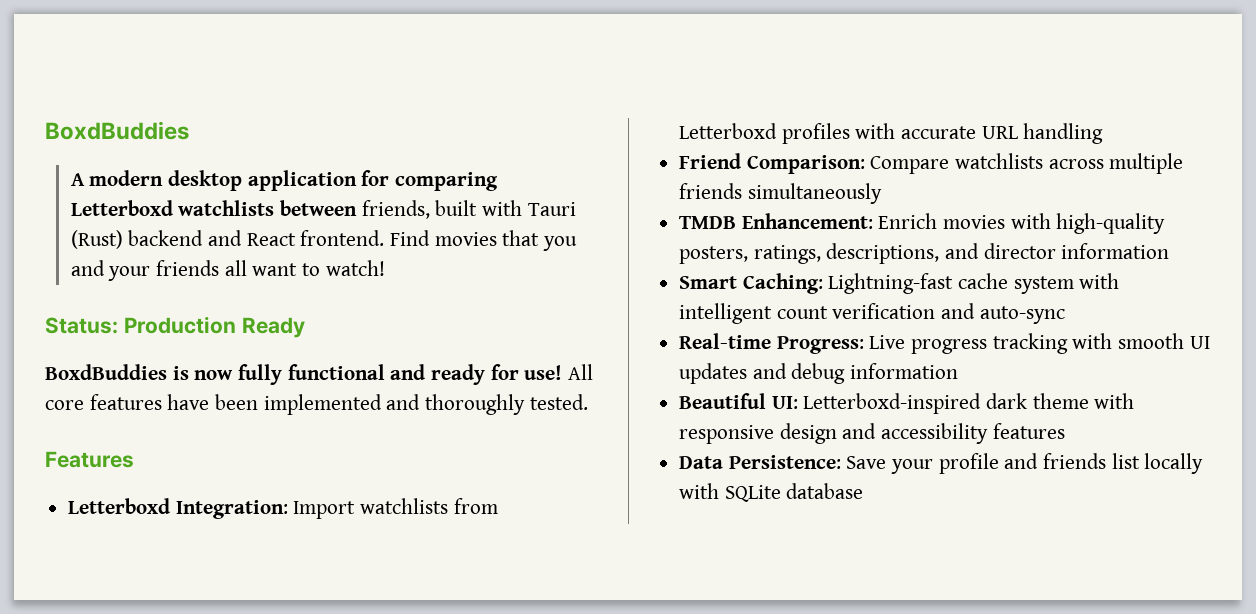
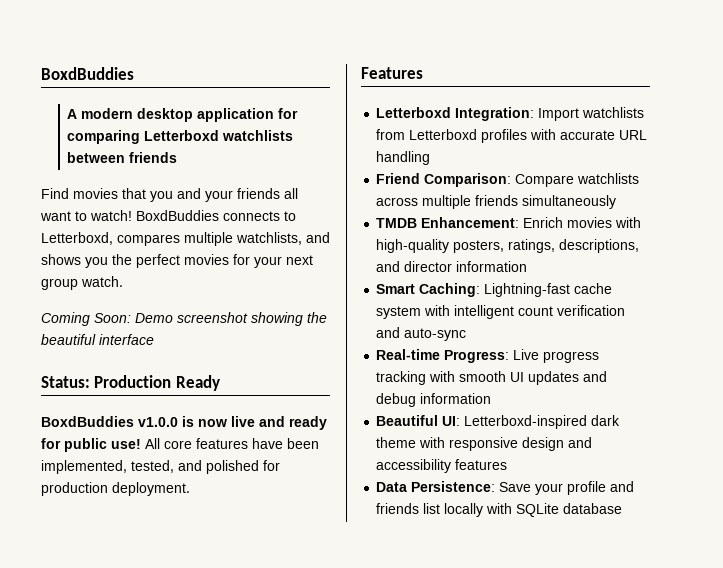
[361,200,576,219] [70,230,385,249] friends, built with Tauri (Rust) backend and React frontend. -> [129,152,178,163] friends //
(385, 268) none -> [136,210,296,221] [41,232,330,246] [41,254,313,268] [41,276,123,290] [41,312,327,326] [41,334,154,345] BoxdBuddies connects to Letterboxd, compares multiple watchlists, and shows you the perfect movies for your next group watch. // Coming Soon: Demo screenshot showing the beautiful interface
(167, 372) none -> [138,417,178,427] v1.0.0
[238,364,385,385] fully functional -> [231,416,255,427] live
(519, 372) none -> [64,438,107,452] public
[263,394,588,415] implemented and thoroughly tested. -> [41,460,280,474] [41,482,190,496] implemented, tested, and polished for production deployment.

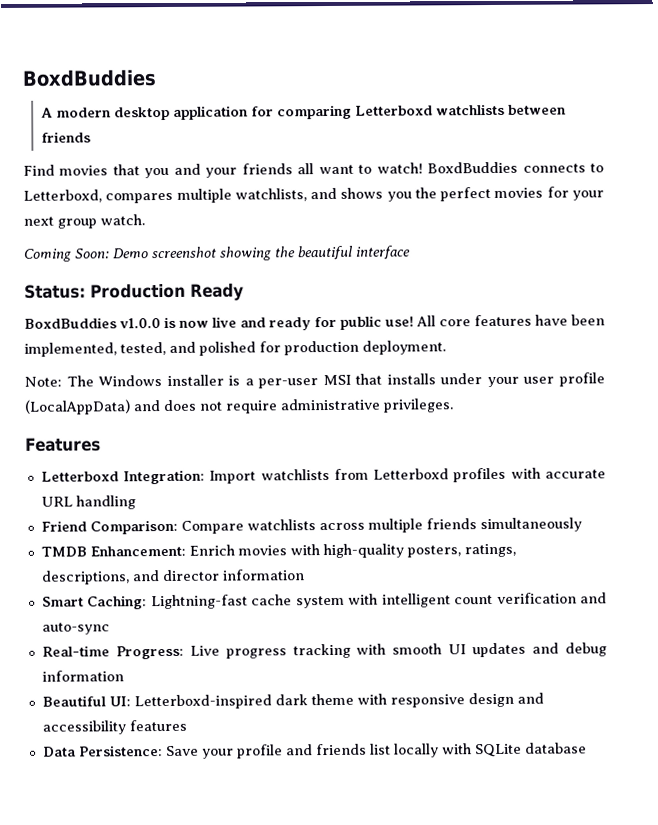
(190, 489) none -> [24,372,606,389] [24,398,454,415] // Note: The Windows installer is a per-user MSI that installs under your user profile (LocalAppData) and does not require administrative privileges.

